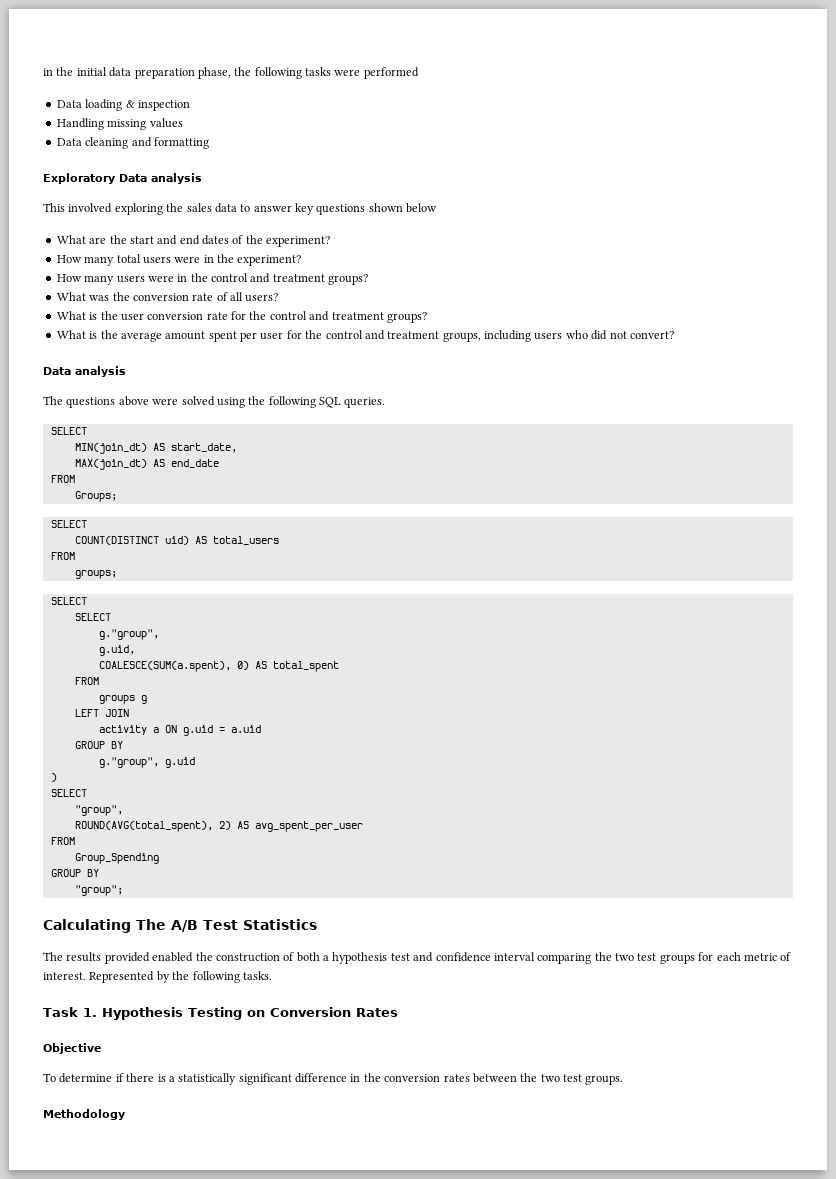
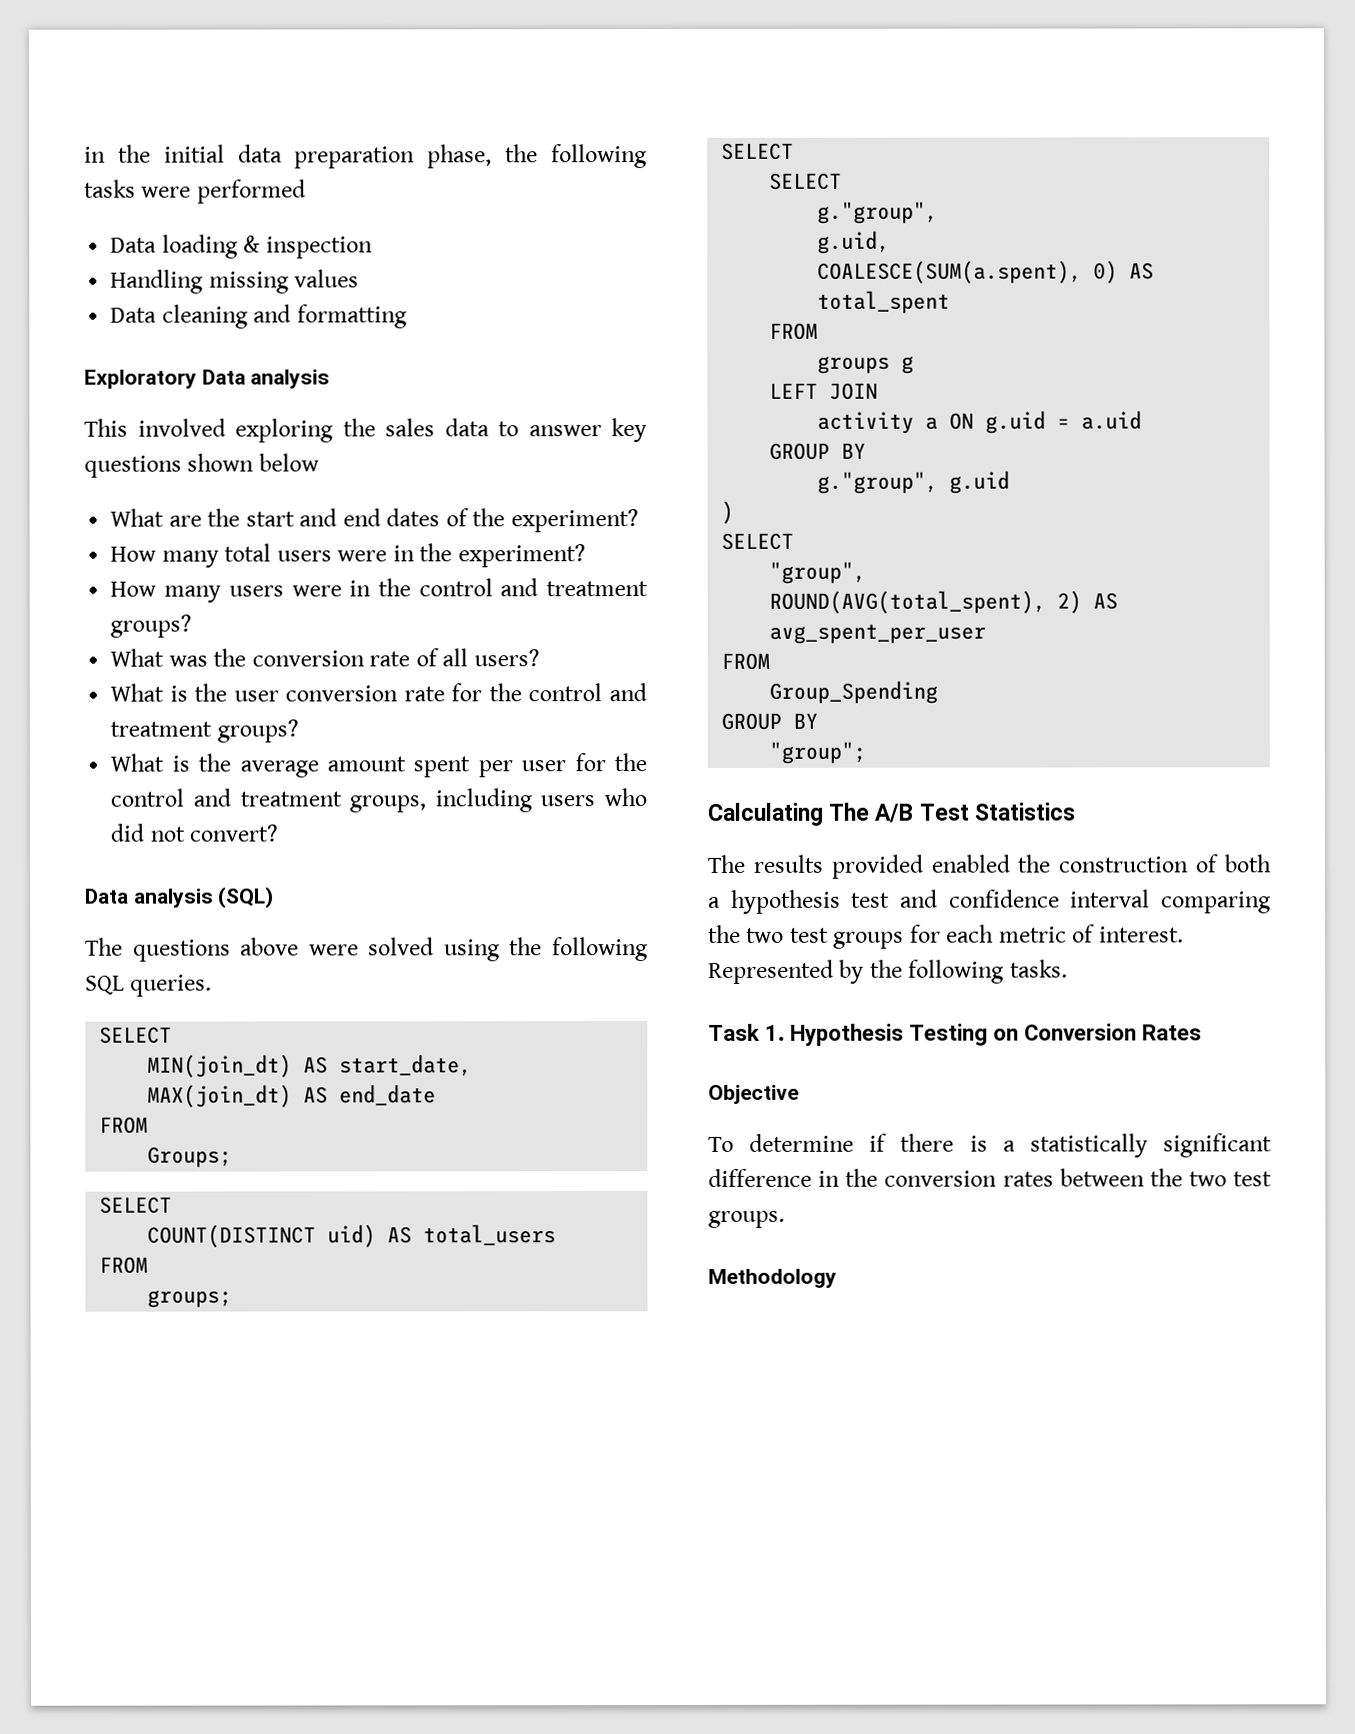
(126, 371) none -> [218,886,275,909] (SQL)

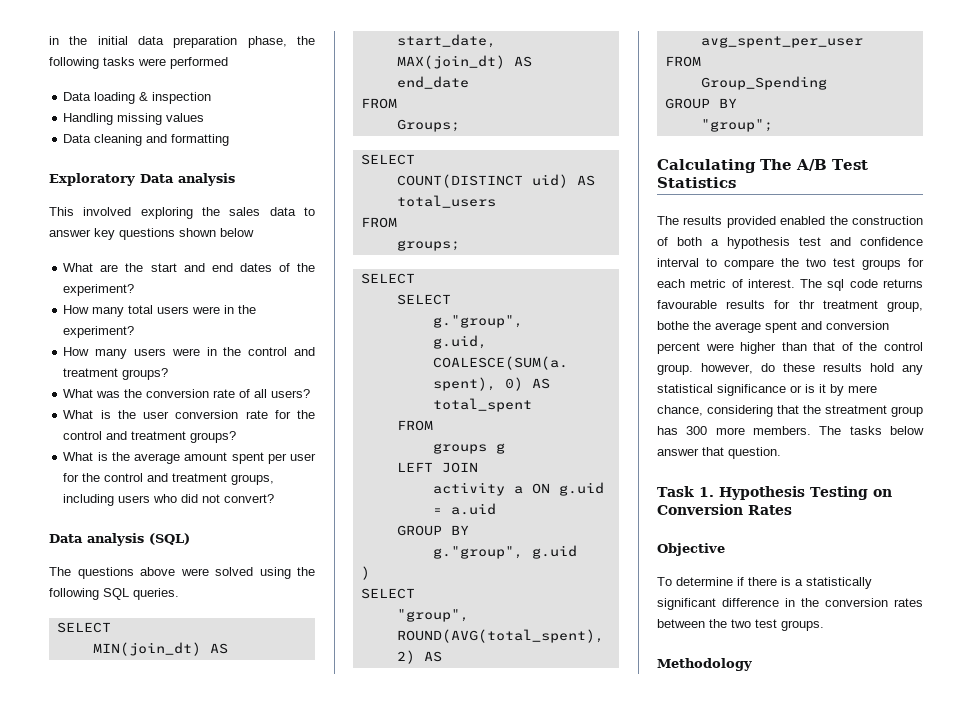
[1161,891,1271,914] comparing -> [706,258,774,270] to compare
[708,959,1068,984] Represented by the following tasks. -> [800,279,923,291] [657,300,923,312] [657,321,889,333] [657,342,923,354] [657,363,923,375] [657,384,877,396] [657,405,923,417] [657,426,924,435] [657,447,781,459] The sql code returns favourable results for thr treatment group, bothe the average spent and conversion percent were higher than that of the control group. however, do these results hold any statistical significance or is it by mere chance, considering that the streatment group has 300 more members. The tasks below answer that question.

